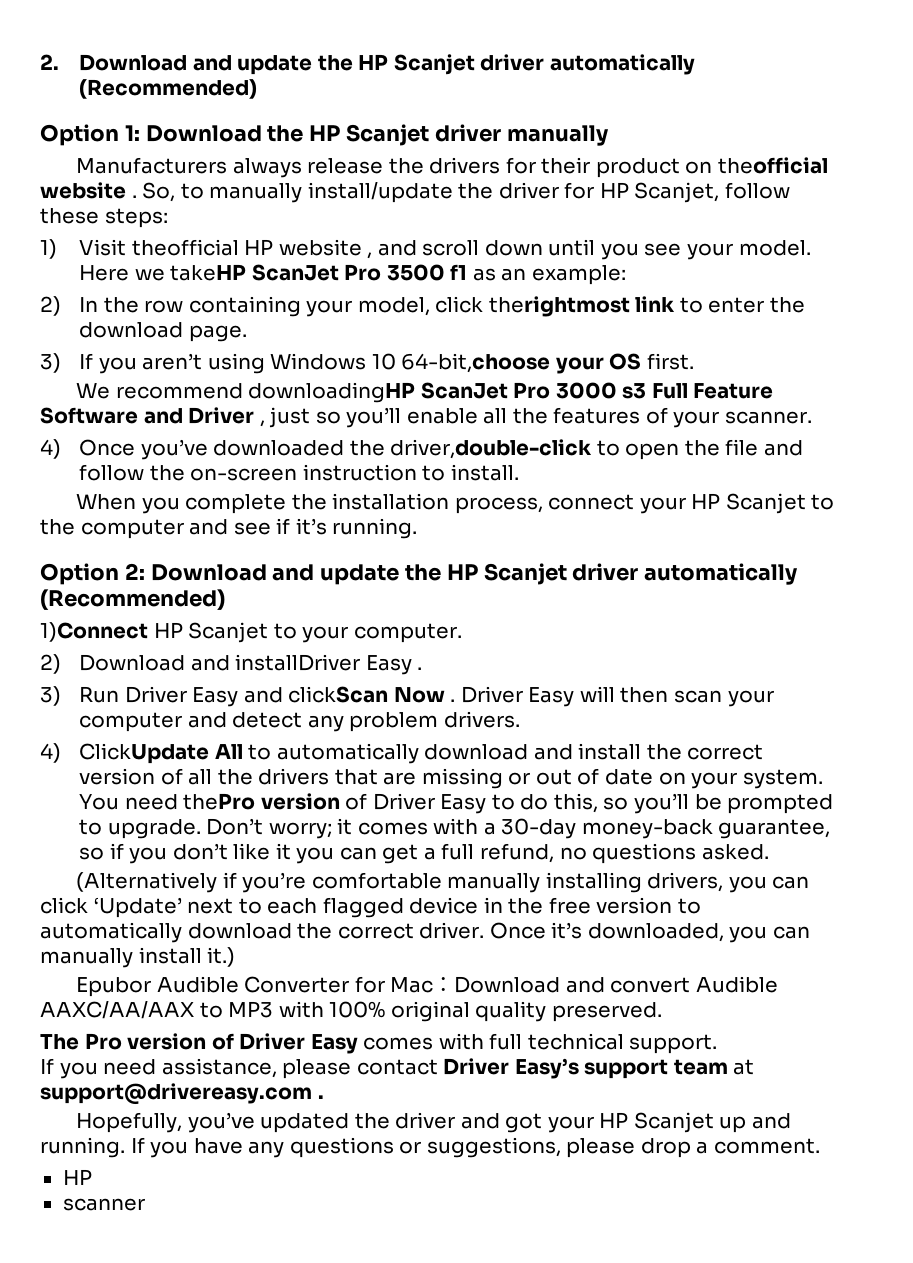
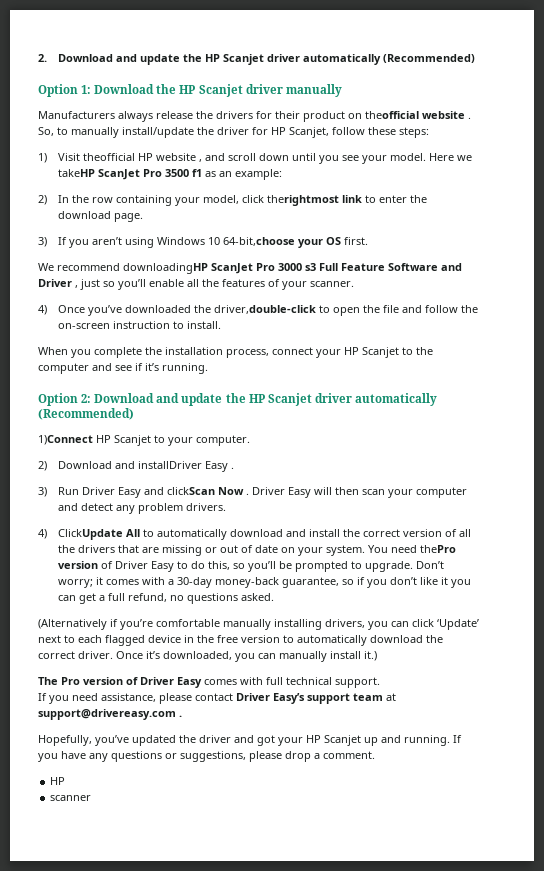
[76,976,778,997] [40,1001,662,1022] // Epubor Audible Converter for Mac：Download and convert Audible AAXC/AA/AAX to MP3 with 100% original quality preserved. -> (377, 656) none

